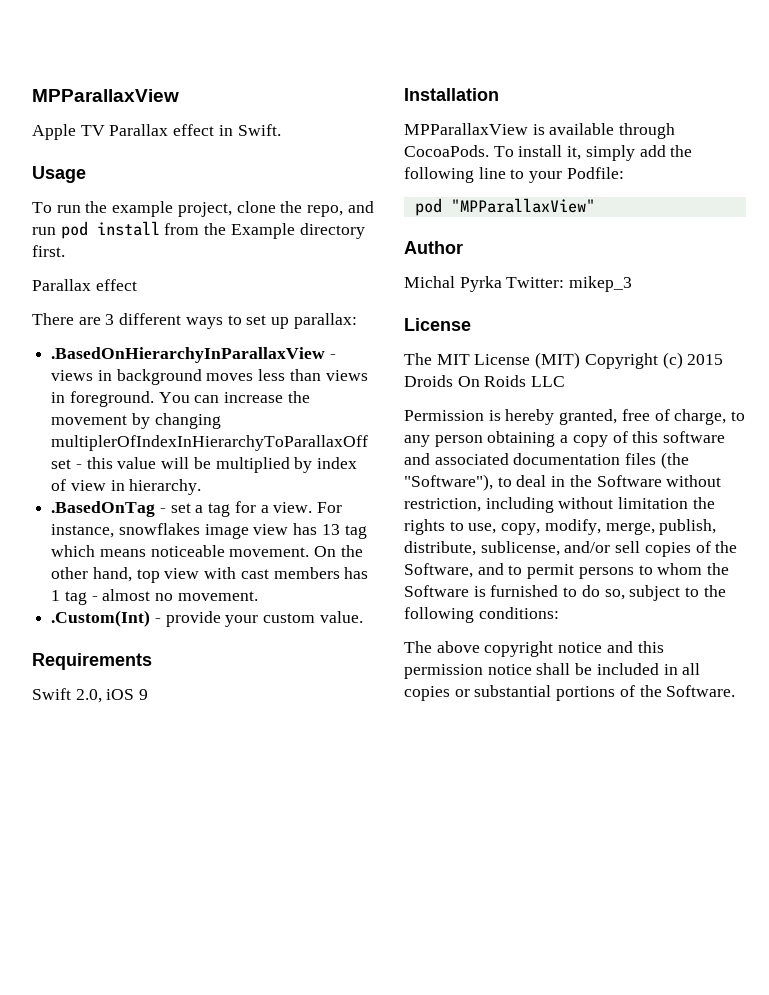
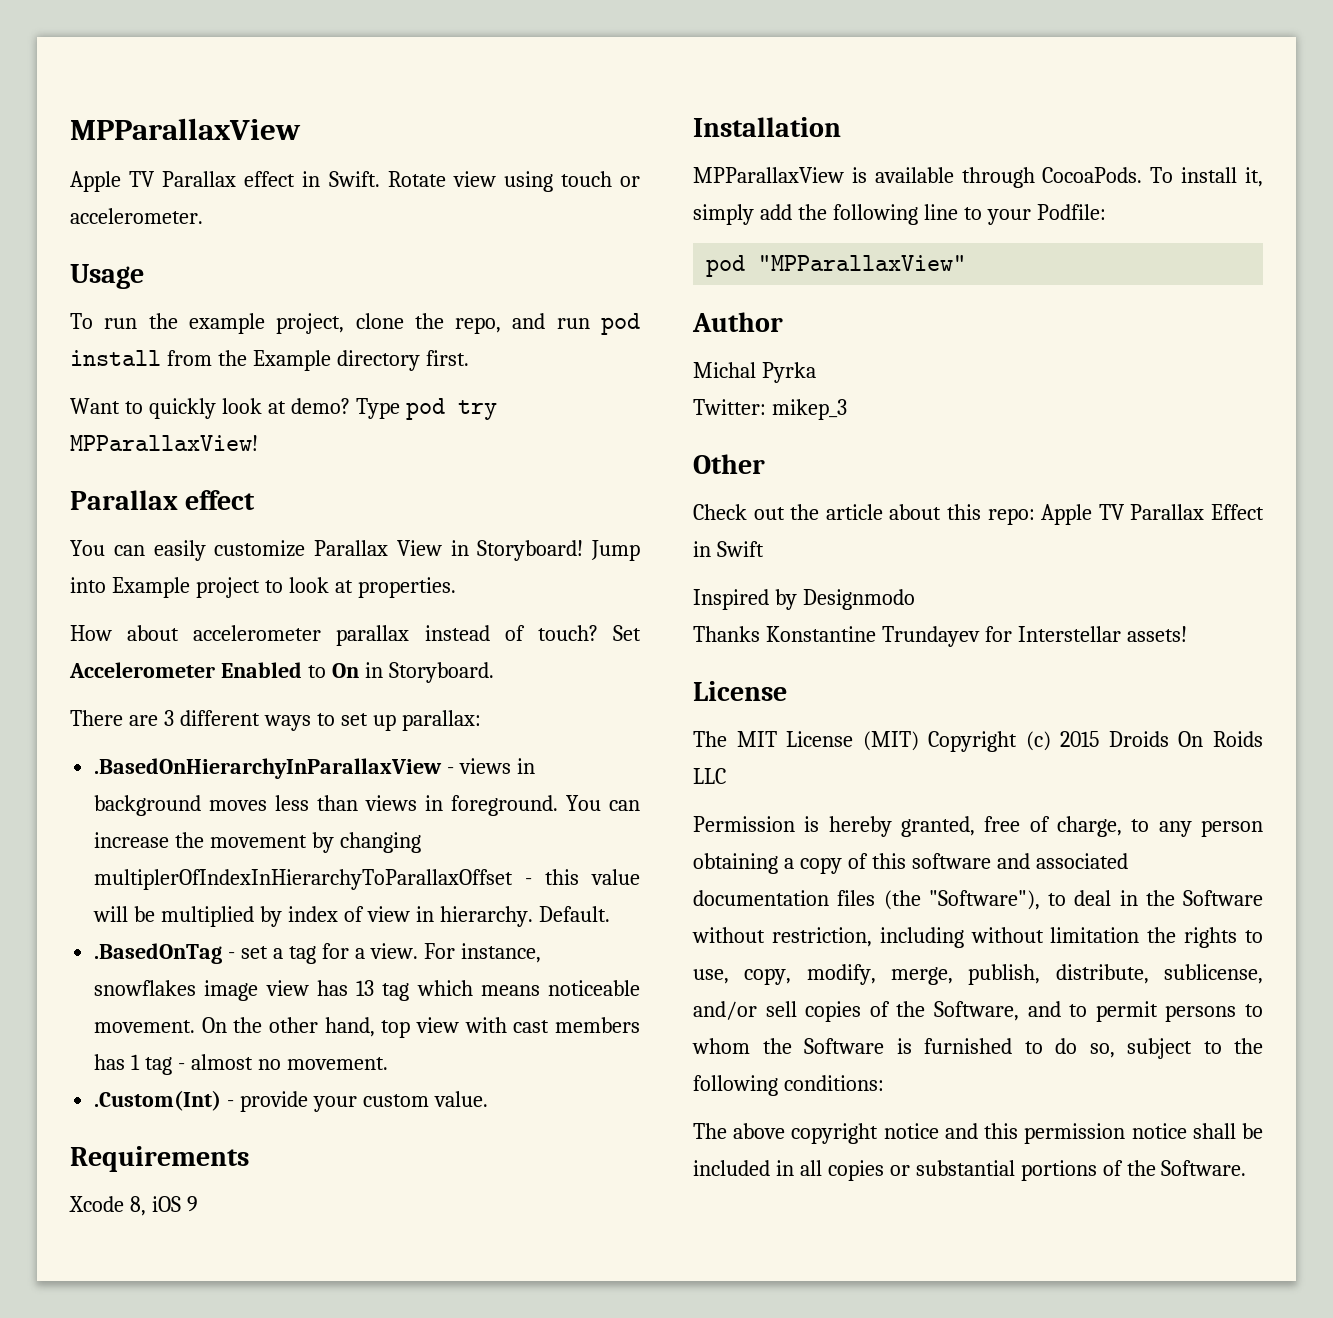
(281, 130) none -> [387,171,641,192] [70,208,203,224] Rotate view using touch or accelerometer.
[32,279,137,291] Parallax effect -> [70,398,497,420] [70,435,258,451] [70,490,256,510] [70,540,640,561] [70,577,456,598] [70,625,641,646] [69,662,494,683] Want to quickly look at demo? Type pod try MPParallaxView! // Parallax effect // You can easily customize Parallax View in Storyboard! Jump into Example project to look at properties. // How about accelerometer parallax instead of touch? Set Accelerometer Enabled to On in Storyboard.
(202, 487) none -> [538,906,610,922] Default.
[32,688,102,703] Swift 2.0, -> [69,1196,146,1216] Xcode 8,
(502, 284) none -> (816, 372) //
(633, 284) none -> [693,454,765,474] [693,504,1264,525] [693,541,764,557] [693,589,915,610] [693,626,1187,647] // Other // Check out the article about this repo: Apple TV Parallax Effect in Swift // Inspired by Designmodo // Thanks Konstantine Trundayev for Interstellar assets!

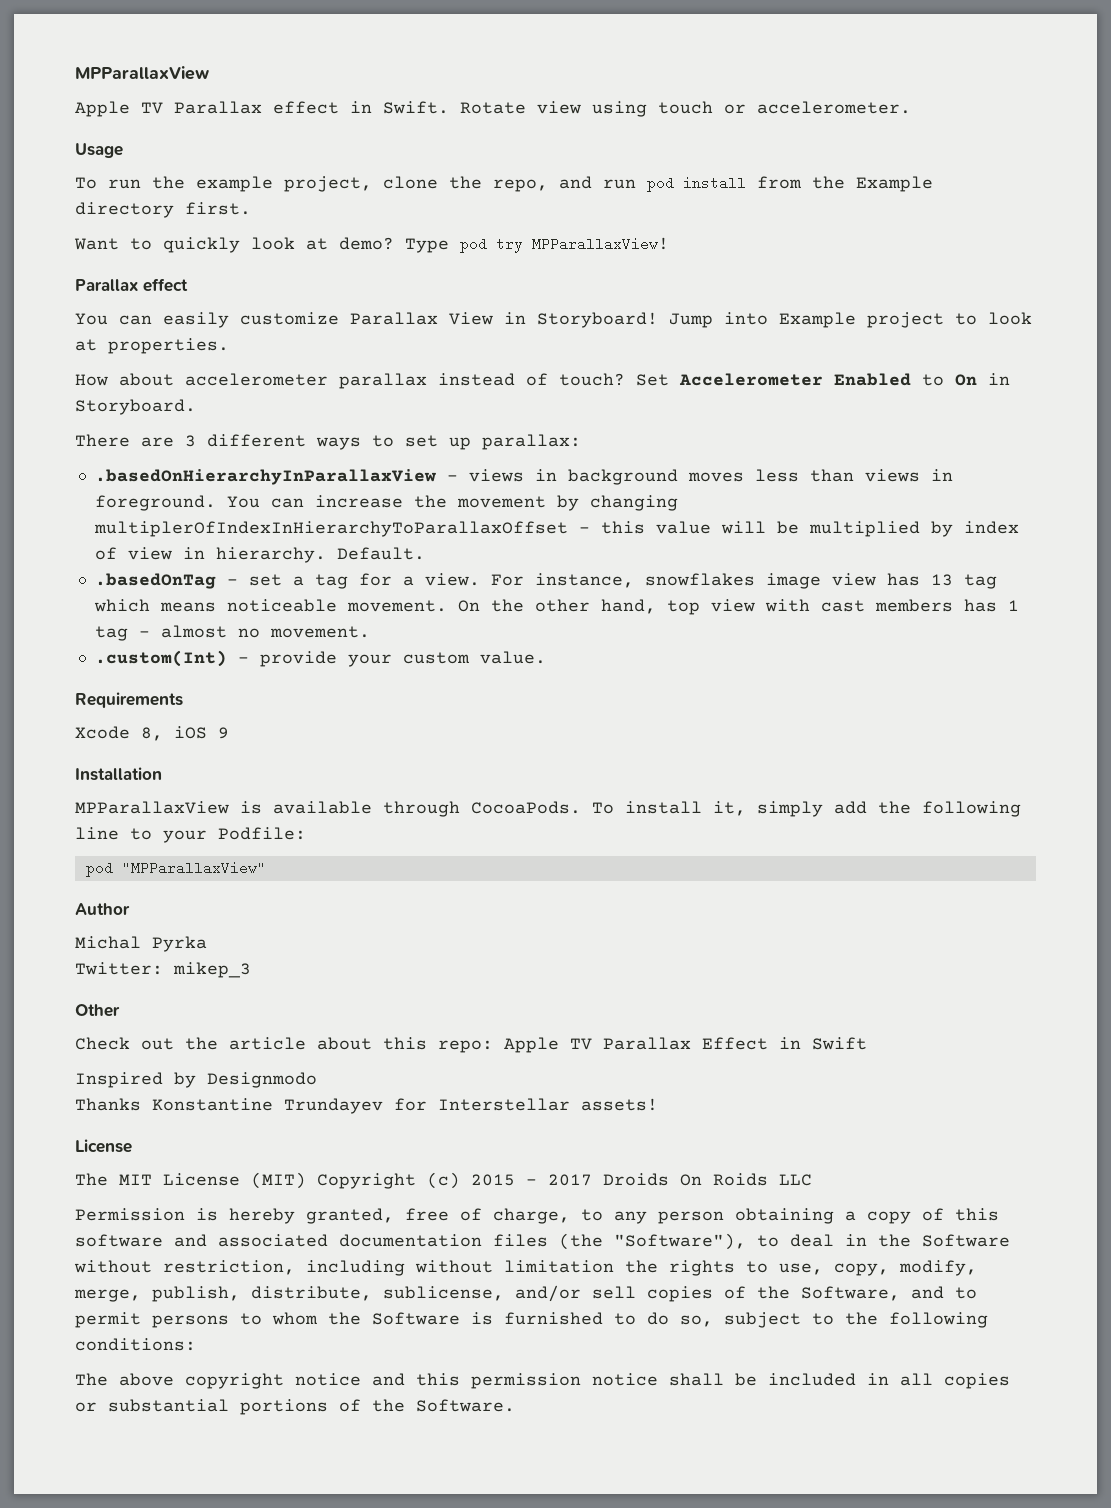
[94,758,443,779] .BasedOnHierarchyInParallaxView -> [94,469,436,485] .basedOnHierarchyInParallaxView
[94,943,223,964] .BasedOnTag -> [94,573,216,589] .basedOnTag
[94,1090,222,1111] .Custom(Int) -> [94,650,227,667] .custom(Int)
(1100, 739) none -> [526,1174,592,1186] - 2017

